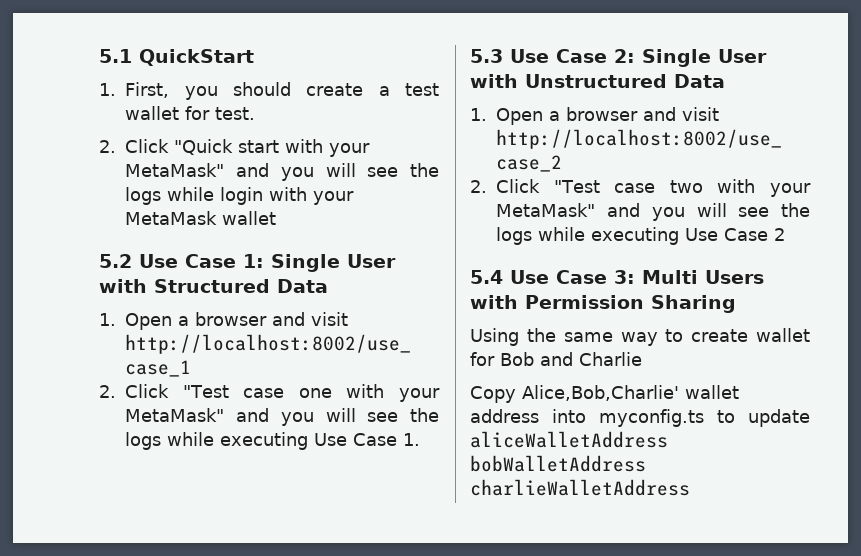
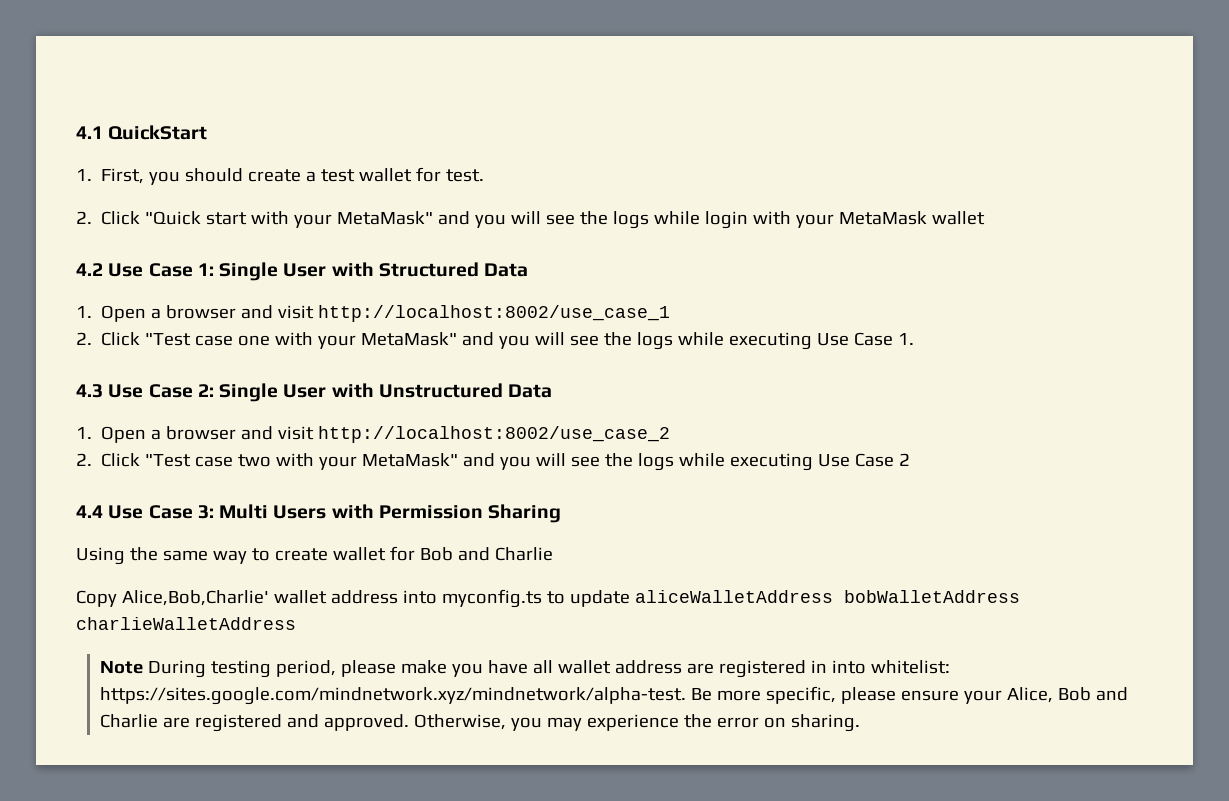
[99,49,132,63] 5.1 -> [76,126,103,139] 4.1
[99,254,132,268] 5.2 -> [76,263,103,276] 4.2
[470,49,503,63] 5.3 -> [76,384,103,398] 4.3
[470,270,503,284] 5.4 -> [76,505,103,518] 4.4
(690, 487) none -> [100,660,951,678] [100,686,1129,705] [100,714,861,732] // Note During testing period, please make you have all wallet address are registered in into whitelist: https://sites.google.com/mindnetwork.xyz/mindnetwork/alpha-test. Be more specific, please ensure your Alice, Bob and Charlie are registered and approved. Otherwise, you may experience the error on sharing.

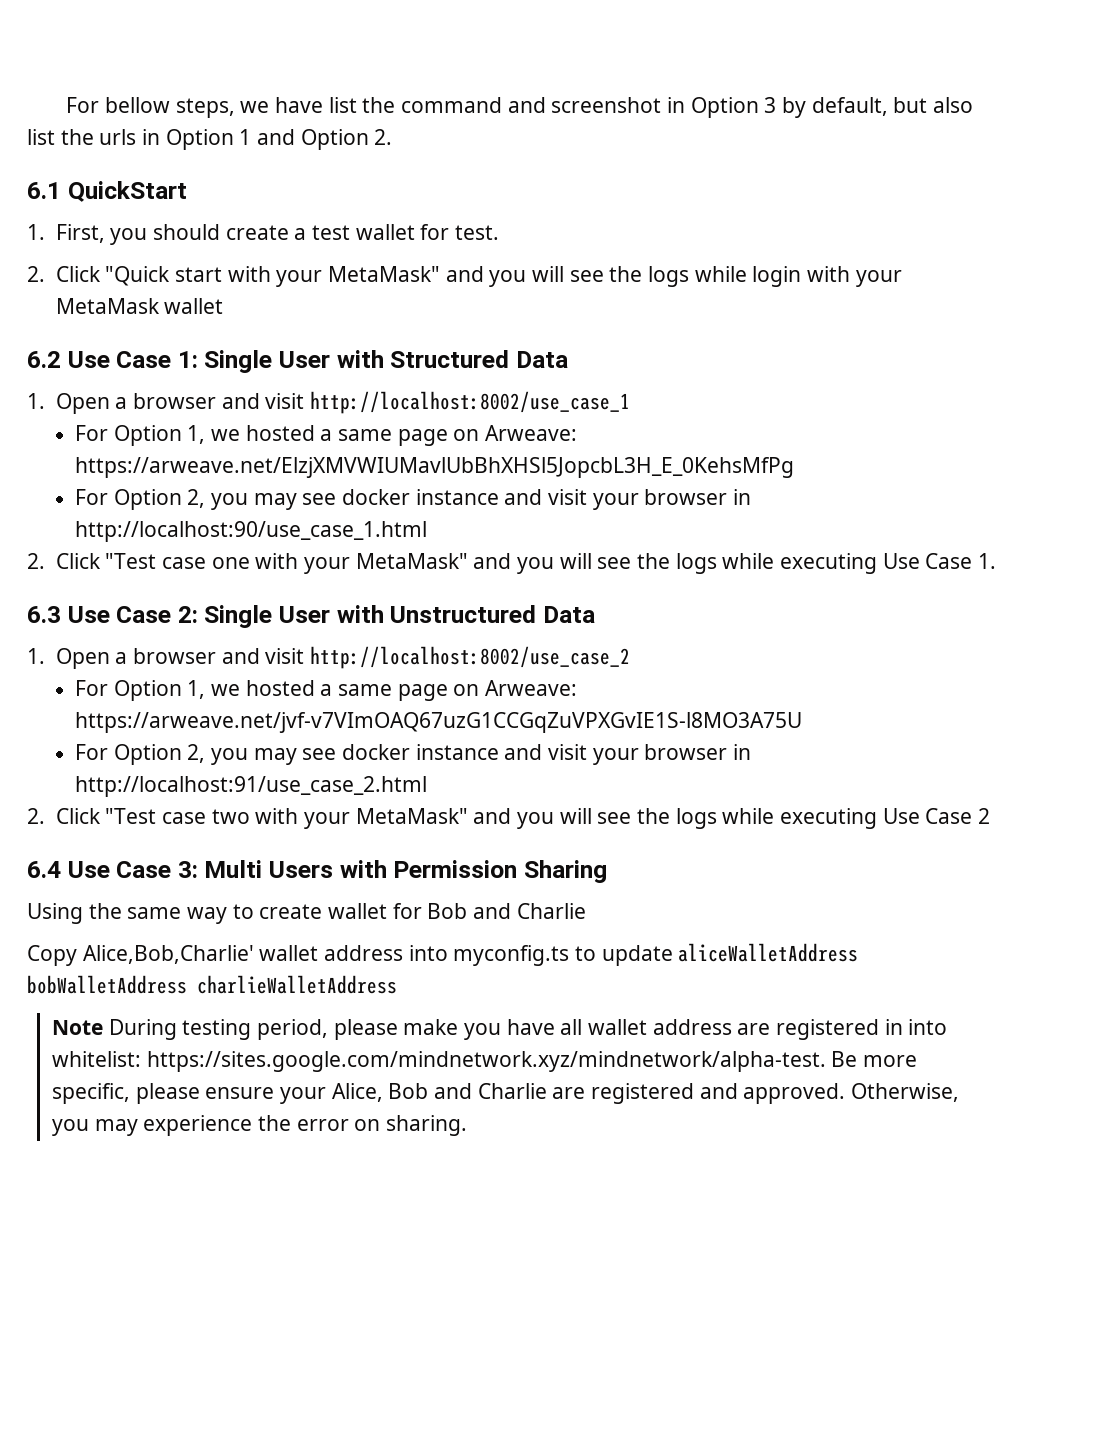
[76,126,103,139] 4.1 -> [66,97,974,118] [27,129,393,150] [27,182,61,199] For bellow steps, we have list the command and screenshot in Option 3 by default, but also list the urls in Option 1 and Option 2. // 6.1
[76,263,103,276] 4.2 -> [27,351,61,368] 6.2
(671, 313) none -> [75,425,578,446] [75,457,795,478] [75,489,752,510] [75,521,428,542] // For Option 1, we hosted a same page on Arweave: https://arweave.net/ElzjXMVWIUMavlUbBhXHSl5JopcbL3H_E_0KehsMfPg // For Option 2, you may see docker instance and visit your browser in http://localhost:90/use_case_1.html
[76,384,103,398] 4.3 -> [27,606,61,623] 6.3
(671, 434) none -> [75,680,578,701] [75,712,803,733] [75,744,752,765] [75,776,428,797] // For Option 1, we hosted a same page on Arweave: https://arweave.net/jvf-v7VImOAQ67uzG1CCGqZuVPXGvIE1S-l8MO3A75U // For Option 2, you may see docker instance and visit your browser in http://localhost:91/use_case_2.html
[76,505,103,518] 4.4 -> [27,861,61,878] 6.4

